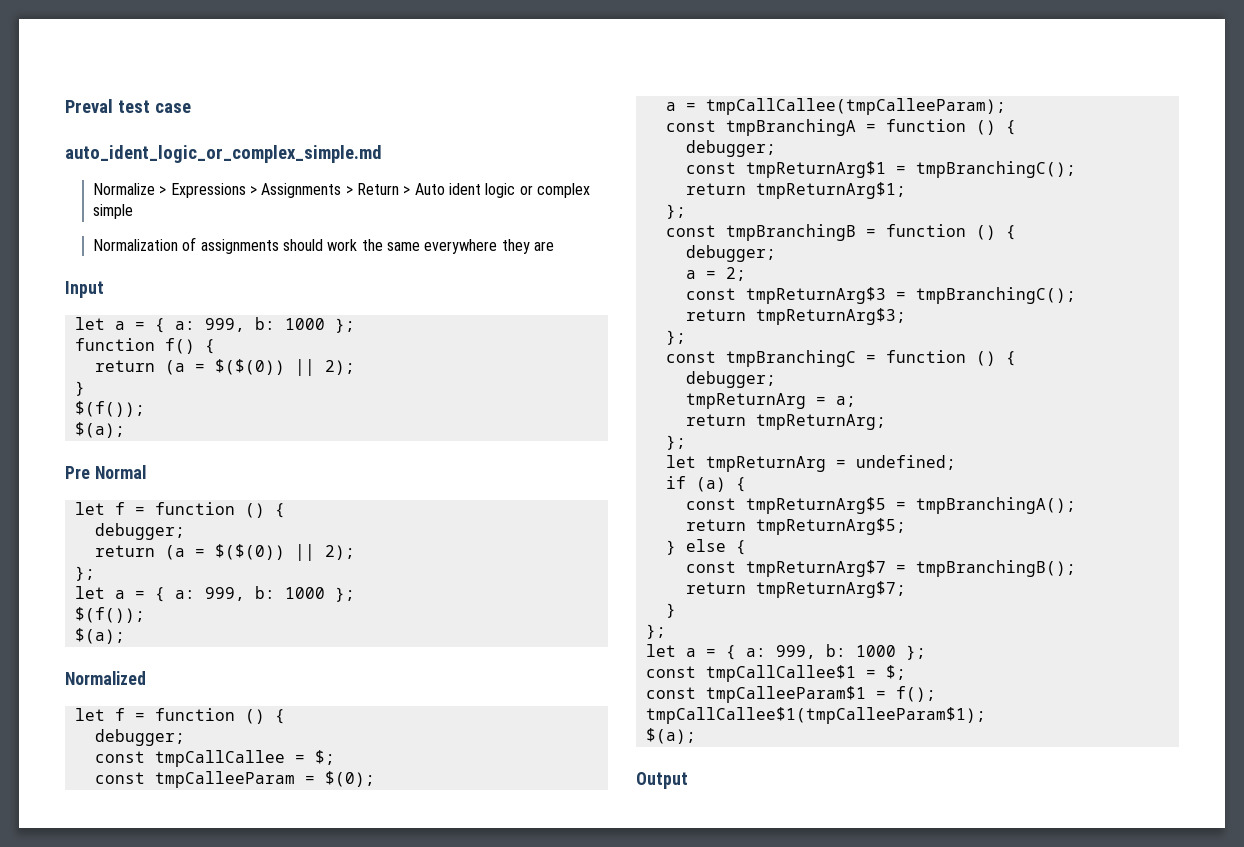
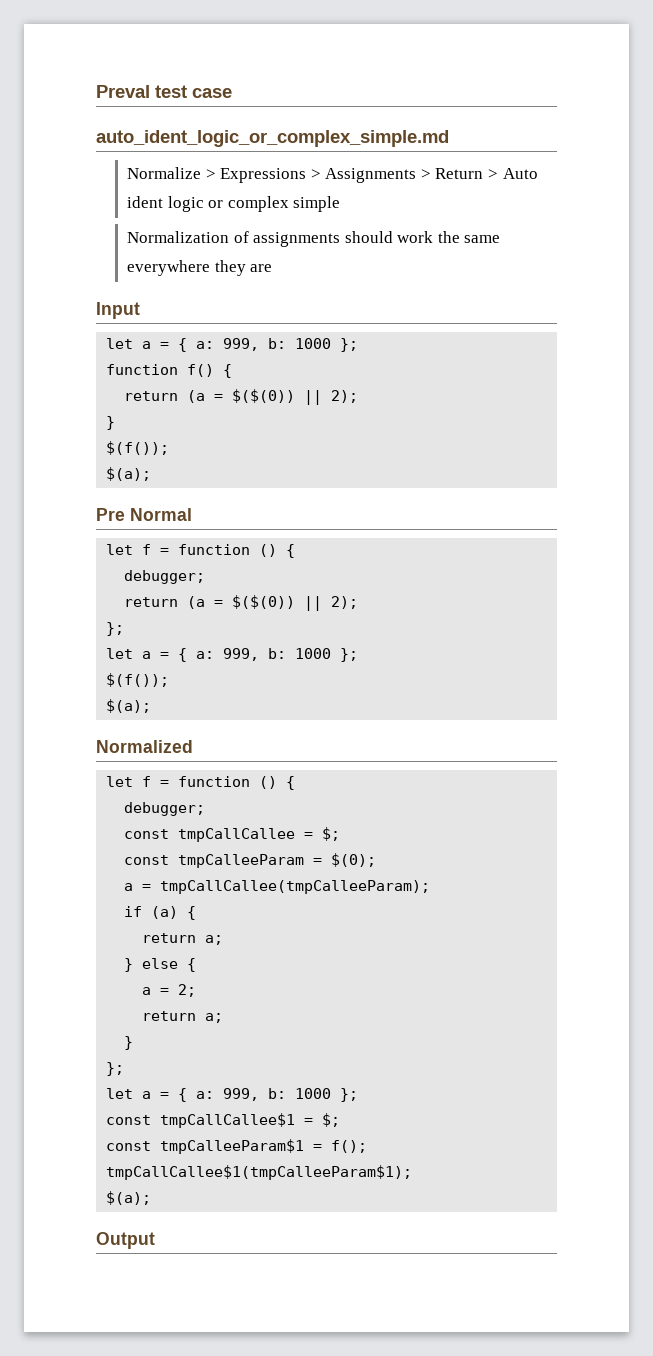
[665,119,1016,136] [685,140,776,157] [685,161,1076,178] [685,182,906,199] [665,204,686,219] [665,224,1016,241] [685,245,776,262] const tmpBranchingA = function () { // debugger; // const tmpReturnArg$1 = tmpBranchingC(); // return tmpReturnArg$1; // }; // const tmpBranchingB = function () { // debugger; -> [124,906,197,920] [142,933,224,945] [124,958,197,972] if (a) { // return a; // } else {
[685,287,1076,304] [685,308,906,325] [665,330,686,345] [665,350,1016,367] [685,371,776,388] [685,393,856,409] [685,414,886,430] [665,435,686,450] [665,455,956,472] [665,476,746,492] [685,497,1076,514] [685,518,906,535] [665,539,746,555] [685,560,1076,577] [685,581,906,598] const tmpReturnArg$3 = tmpBranchingC(); // return tmpReturnArg$3; // }; // const tmpBranchingC = function () { // debugger; // tmpReturnArg = a; // return tmpReturnArg; // }; // let tmpReturnArg = undefined; // if (a) { // const tmpReturnArg$5 = tmpBranchingA(); // return tmpReturnArg$5; // } else { // const tmpReturnArg$7 = tmpBranchingB(); // return tmpReturnArg$7; -> [142,1011,224,1023] return a;

